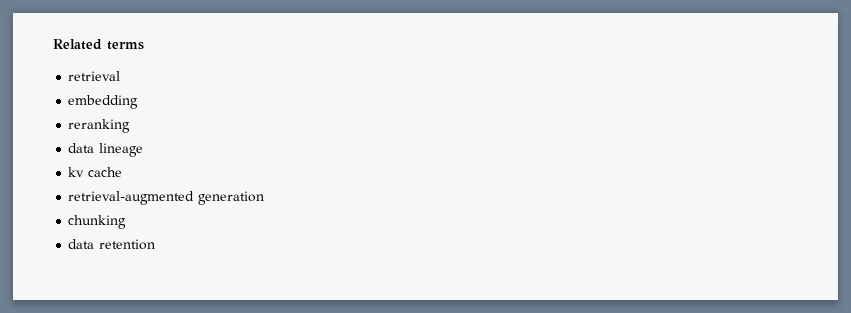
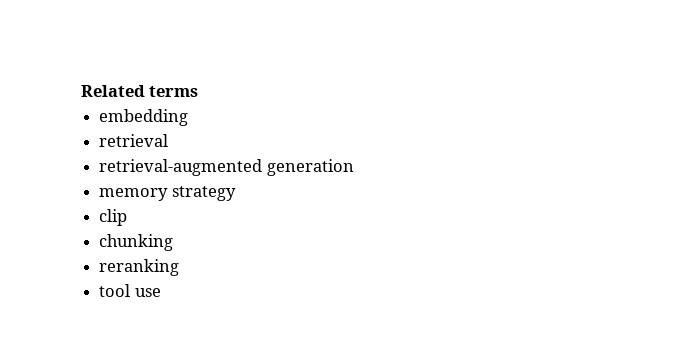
[68,71,121,81] // retrieval -> (199, 91) none
[68,119,131,133] [68,143,144,157] [68,167,123,177] [68,191,265,205] [68,215,127,229] [68,239,156,250] reranking // data lineage // kv cache // retrieval-augmented generation // chunking // data retention -> [99,134,169,147] [99,159,354,176] [99,186,236,201] [99,209,128,226] [99,234,174,251] [99,259,180,276] [99,284,161,297] retrieval // retrieval-augmented generation // memory strategy // clip // chunking // reranking // tool use

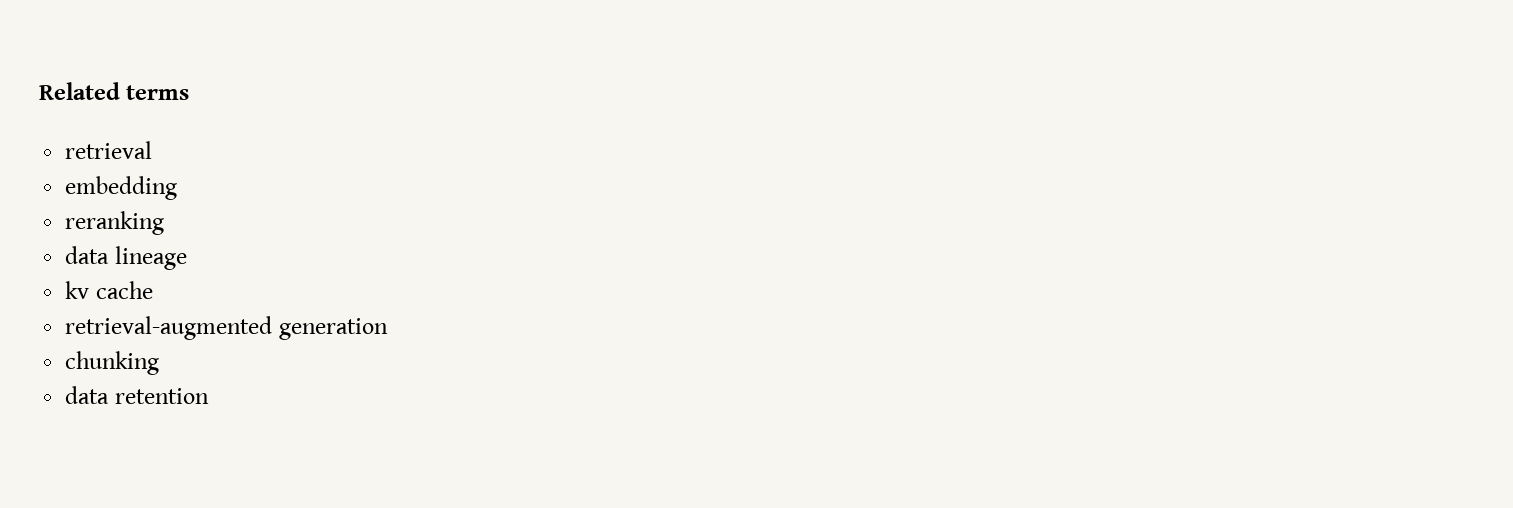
(199, 91) none -> [65,141,153,159] // retrieval
[99,134,169,147] [99,159,354,176] [99,186,236,201] [99,209,128,226] [99,234,174,251] [99,259,180,276] [99,284,161,297] retrieval // retrieval-augmented generation // memory strategy // clip // chunking // reranking // tool use -> [65,211,165,235] [65,246,187,270] [65,281,153,299] [65,316,388,340] [65,351,160,375] [65,386,209,404] reranking // data lineage // kv cache // retrieval-augmented generation // chunking // data retention

